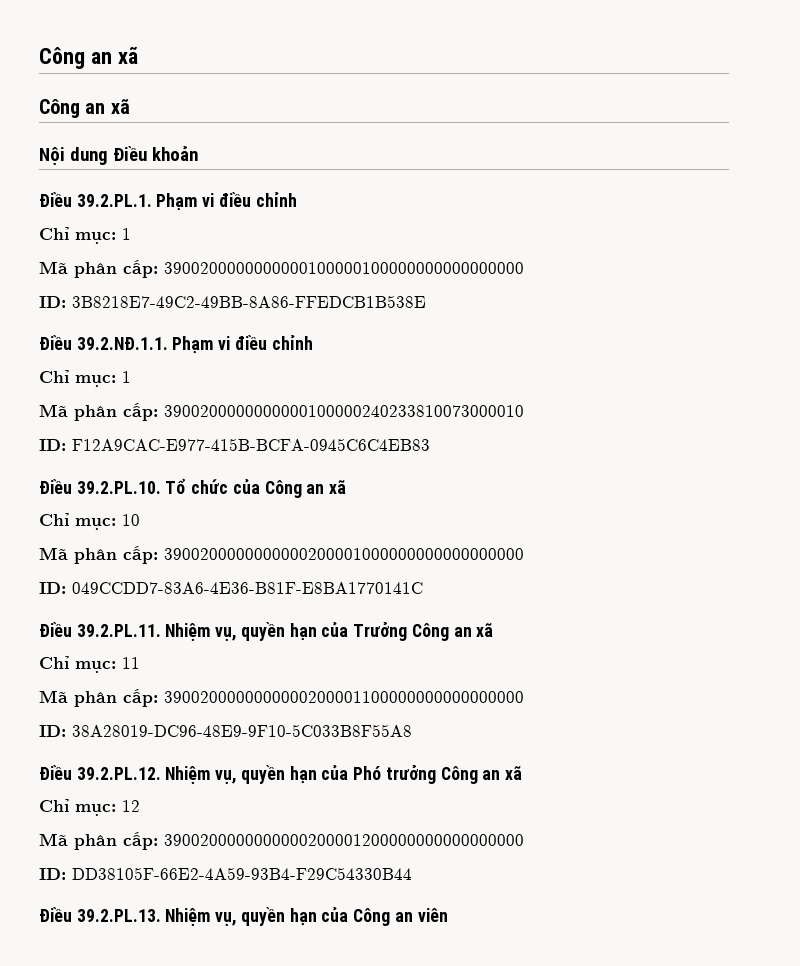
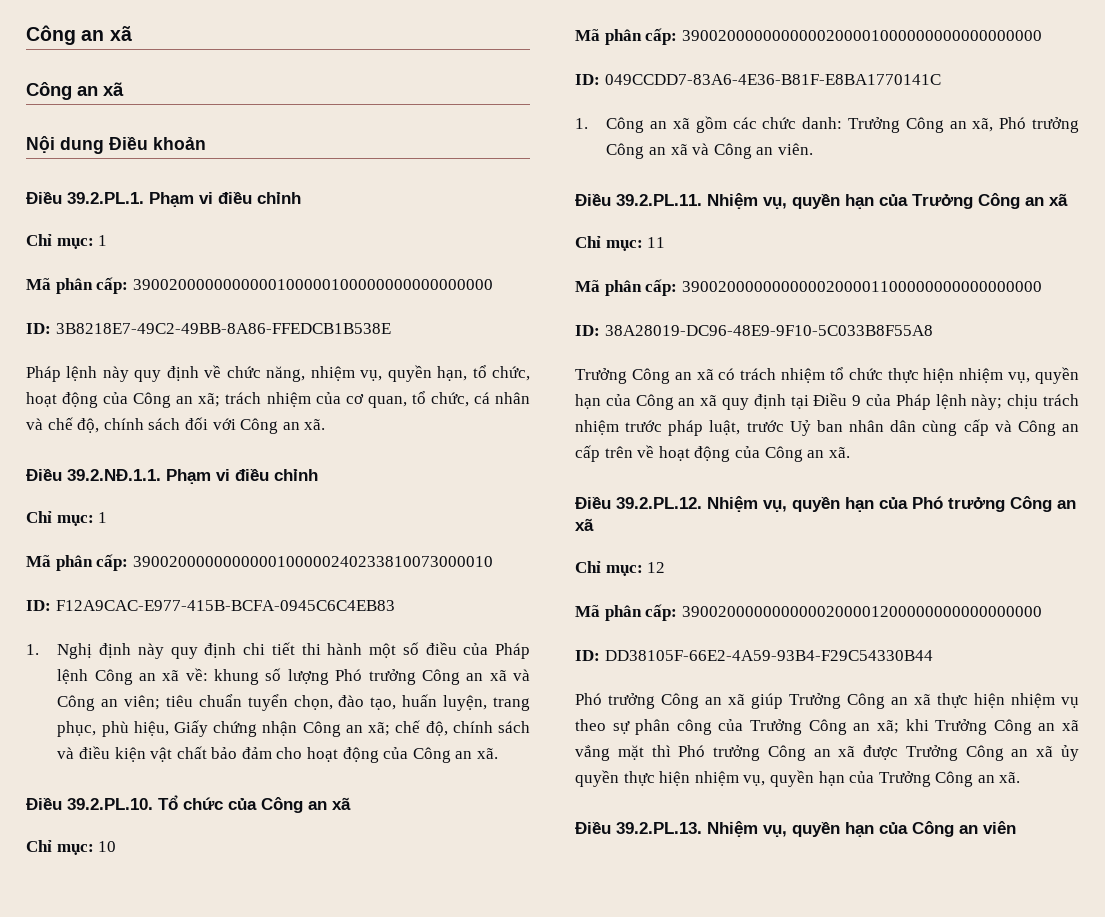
(426, 301) none -> [26,365,530,382] [26,391,530,408] [26,417,326,434] // Pháp lệnh này quy định về chức năng, nhiệm vụ, quyền hạn, tổ chức, hoạt động của Công an xã; trách nhiệm của cơ quan, tổ chức, cá nhân và chế độ, chính sách đối với Công an xã.
(430, 444) none -> [26,642,530,659] [57,668,530,685] [57,694,530,711] [57,720,530,737] [57,746,499,763] // 1. Nghị định này quy định chi tiết thi hành một số điều của Pháp lệnh Công an xã về: khung số lượng Phó trưởng Công an xã và Công an viên; tiêu chuẩn tuyển chọn, đào tạo, huấn luyện, trang phục, phù hiệu, Giấy chứng nhận Công an xã; chế độ, chính sách và điều kiện vật chất bảo đảm cho hoạt động của Công an xã.
(423, 588) none -> [575,116,1079,133] [606,143,813,159] // 1. Công an xã gồm các chức danh: Trưởng Công an xã, Phó trưởng Công an xã và Công an viên.
(412, 730) none -> [575,367,1079,384] [575,393,1079,410] [575,419,1079,436] [575,445,850,462] // Trưởng Công an xã có trách nhiệm tổ chức thực hiện nhiệm vụ, quyền hạn của Công an xã quy định tại Điều 9 của Pháp lệnh này; chịu trách nhiệm trước pháp luật, trước Uỷ ban nhân dân cùng cấp và Công an cấp trên về hoạt động của Công an xã.
(412, 873) none -> [575,693,1079,709] [575,719,1080,735] [575,745,1079,761] [575,770,1021,787] // Phó trưởng Công an xã giúp Trưởng Công an xã thực hiện nhiệm vụ theo sự phân công của Trưởng Công an xã; khi Trưởng Công an xã vắng mặt thì Phó trưởng Công an xã được Trưởng Công an xã ủy quyền thực hiện nhiệm vụ, quyền hạn của Trưởng Công an xã.

